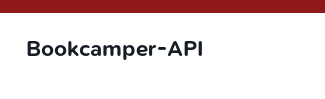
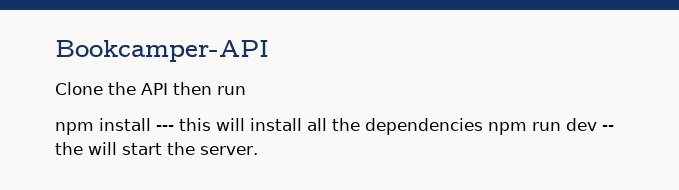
(204, 50) none -> [55,82,246,95] [55,118,614,135] [55,142,258,155] // Clone the API then run // npm install --- this will install all the dependencies npm run dev -- the will start the server.

